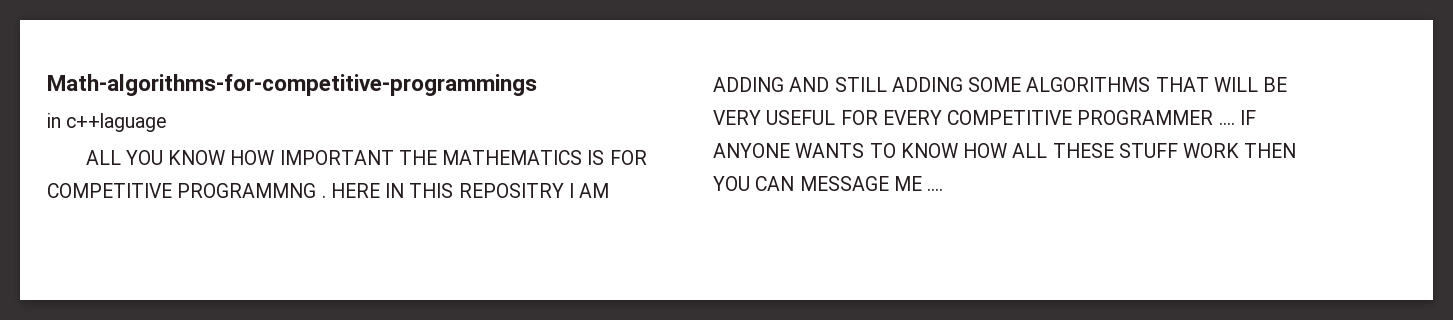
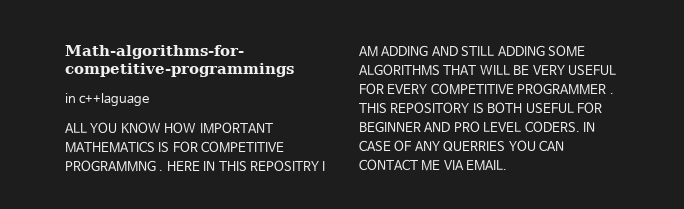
[398,150,437,165] THE -> (273, 128) none
[1218,110,1256,125] [713,143,1297,158] [713,176,944,191] .... IF ANYONE WANTS TO KNOW HOW ALL THESE STUFF WORK THEN YOU CAN MESSAGE ME .... -> [609,93,614,94] [359,102,602,113] [359,121,595,132] [359,140,564,151] [359,159,508,171] . THIS REPOSITORY IS BOTH USEFUL FOR BEGINNER AND PRO LEVEL CODERS. IN CASE OF ANY QUERRIES YOU CAN CONTACT ME VIA EMAIL.

